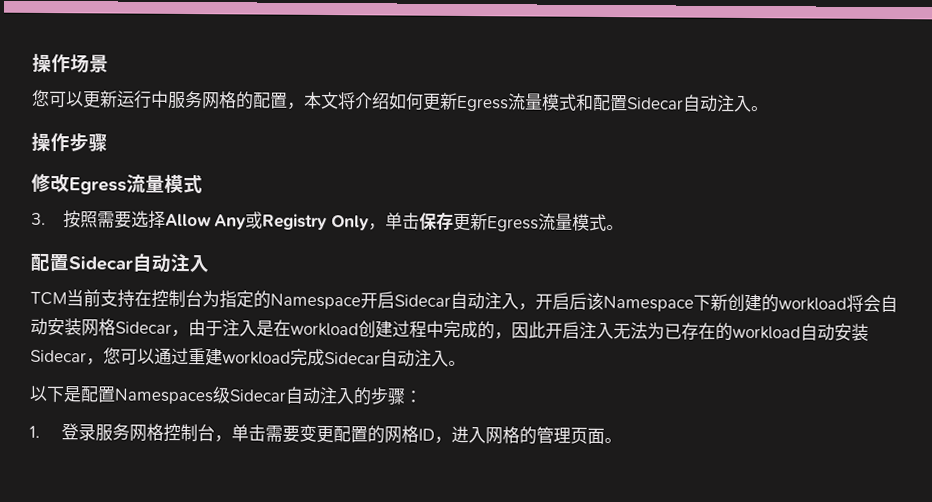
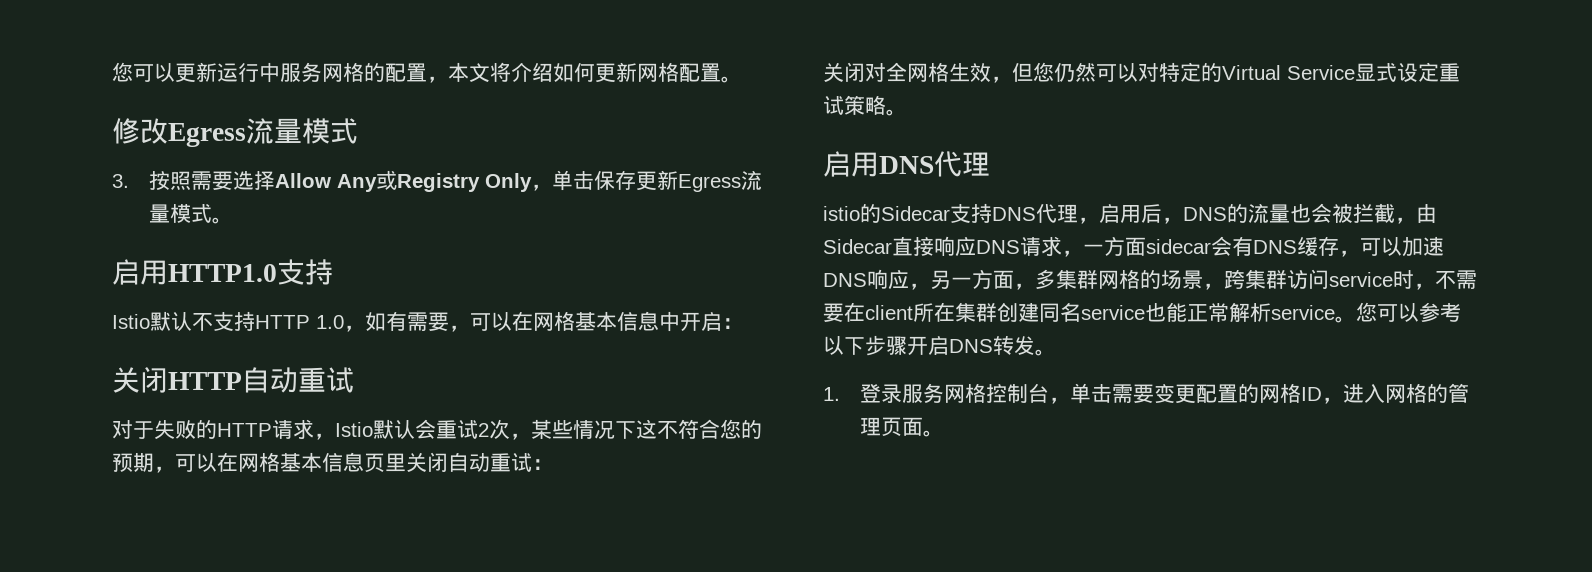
[32,53,109,74] 操作场景 // -> (112, 72) none
[457,93,769,113] [31,132,108,153] Egress流量模式和配置Sidecar自动注入。 // 操作步骤 -> [637,62,742,83] 网格配置。
[30,253,209,273] [30,289,898,313] [30,317,869,341] [30,347,466,367] [29,385,422,406] 配置Sidecar自动注入 // TCM当前支持在控制台为指定的Namespace开启Sidecar自动注入，开启后该Namespace下新创建的workload将会自动安装网格Sidecar，由于注入是在workload创建过程中完成的，因此开启注入无法为已存在的workload自动安装Sidecar，您可以通过重建workload完成Sidecar自动注入。 // 以下是配置Namespaces级Sidecar自动注入的步骤： -> [112,259,333,285] [112,311,743,332] [112,367,354,393] [112,419,762,440] [112,452,553,473] [823,62,1460,83] [823,95,907,116] [823,151,990,177] [823,203,1437,224] [823,236,1444,257] [823,269,1477,290] [823,302,1461,323] [823,335,1056,356] 启用HTTP1.0支持 // Istio默认不支持HTTP 1.0，如有需要，可以在网格基本信息中开启： // 关闭HTTP自动重试 // 对于失败的HTTP请求，Istio默认会重试2次，某些情况下这不符合您的预期，可以在网格基本信息页里关闭自动重试： // 关闭对全网格生效，但您仍然可以对特定的Virtual Service显式设定重试策略。 // 启用DNS代理 // istio的Sidecar支持DNS代理，启用后，DNS的流量也会被拦截，由Sidecar直接响应DNS请求，一方面sidecar会有DNS缓存，可以加速DNS响应，另一方面，多集群网格的场景，跨集群访问service时，不需要在client所在集群创建同名service也能正常解析service。您可以参考以下步骤开启DNS转发。

